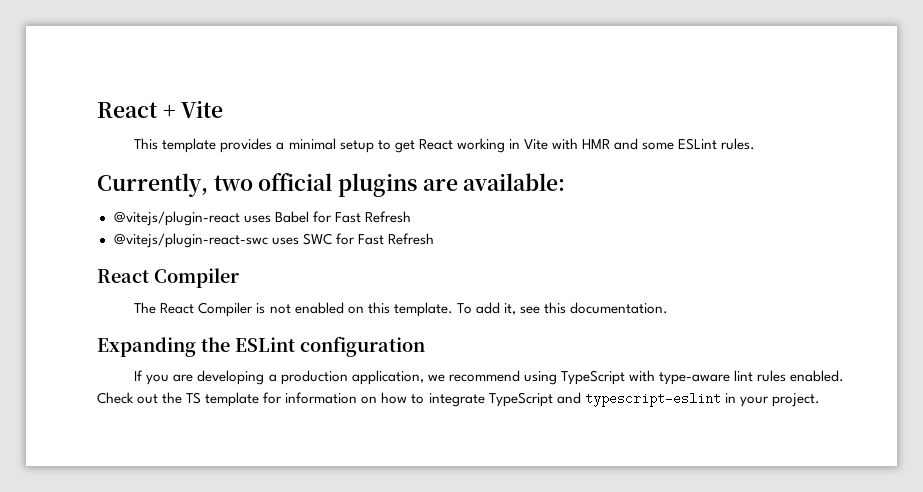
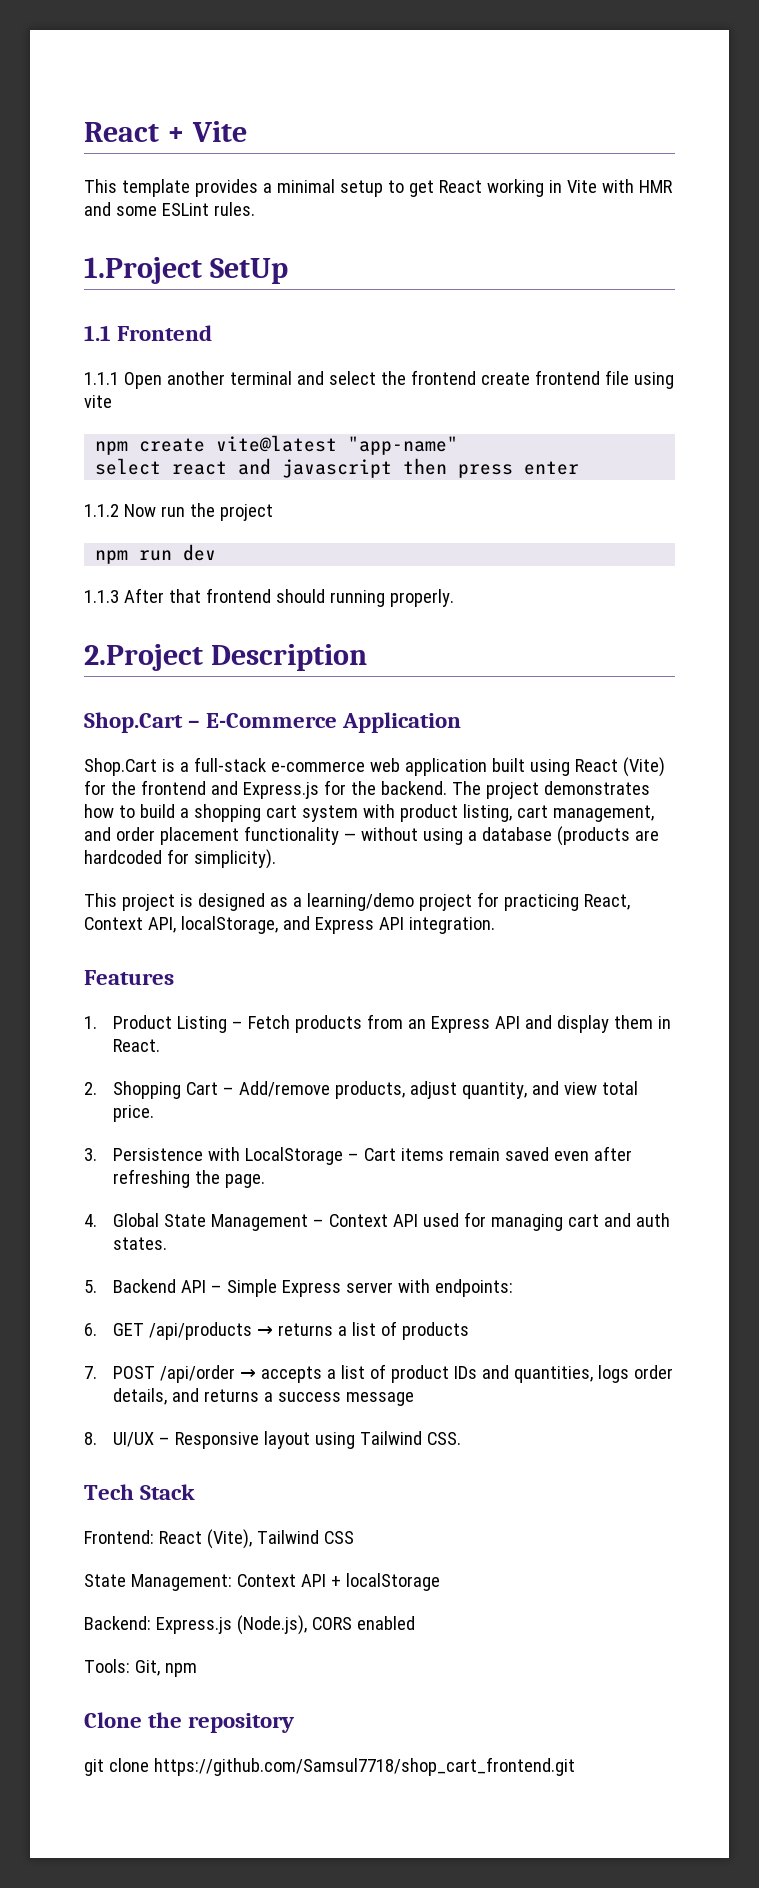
[97,173,566,197] [113,211,411,226] [113,233,434,248] [97,268,239,288] [134,302,669,317] [97,336,425,357] [134,370,845,385] [97,392,820,407] Currently, two official plugins are available: // @vitejs/plugin-react uses Babel for Fast Refresh // @vitejs/plugin-react-swc uses SWC for Fast Refresh // React Compiler // The React Compiler is not enabled on this template. To add it, see this documentation. // Expanding the ESLint configuration // If you are developing a production application, we recommend using TypeScript with type-aware lint rules enabled. Check out the TS template for information on how to integrate TypeScript and typescript-eslint in your project. -> [84,257,289,284] [84,325,213,341] [84,370,674,389] [84,395,112,408] [95,435,459,455] [95,458,580,478] [84,503,273,521] [95,544,217,564] [84,588,454,607] [84,644,368,671] [84,712,462,733] [84,757,665,777] [84,780,650,799] [84,804,654,822] [84,826,659,846] [84,849,276,869] [84,892,630,911] [84,916,495,934] [84,970,174,985] [84,1014,672,1033] [113,1039,161,1052] [84,1081,639,1099] [113,1105,155,1122] [84,1146,633,1165] [113,1169,266,1188] [84,1212,671,1231] [113,1237,168,1250] [84,1279,514,1297] [84,1321,470,1340] [84,1364,674,1383] [113,1388,415,1406] [84,1431,462,1449] [84,1484,196,1500] [84,1529,354,1549] [84,1573,440,1591] [84,1615,415,1635] [84,1659,197,1677] [84,1712,295,1733] [84,1757,575,1776] 1.Project SetUp // 1.1 Frontend // 1.1.1 Open another terminal and select the frontend create frontend file using vite // npm create vite@latest "app-name" // select react and javascript then press enter // 1.1.2 Now run the project // npm run dev // 1.1.3 After that frontend should running properly. // 2.Project Description // Shop.Cart – E-Commerce Application // Shop.Cart is a full-stack e-commerce web application built using React (Vite) for the frontend and Express.js for the backend. The project demonstrates how to build a shopping cart system with product listing, cart management, and order placement functionality — without using a database (products are hardcoded for simplicity). // This project is designed as a learning/demo project for practicing React, Context API, localStorage, and Express API integration. // Features // 1. Product Listing – Fetch products from an Express API and display them in React. // 2. Shopping Cart – Add/remove products, adjust quantity, and view total price. // 3. Persistence with LocalStorage – Cart items remain saved even after refreshing the page. // 4. Global State Management – Context API used for managing cart and auth states. // 5. Backend API – Simple Express server with endpoints: // 6. GET /api/products → returns a list of products // 7. POST /api/order → accepts a list of product IDs and quantities, logs order details, and returns a success message // 8. UI/UX – Responsive layout using Tailwind CSS. // Tech Stack // Frontend: React (Vite), Tailwind CSS // State Management: Context API + localStorage // Backend: Express.js (Node.js), CORS enabled // Tools: Git, npm // Clone the repository // git clone https://github.com/Samsul7718/shop_cart_frontend.git

